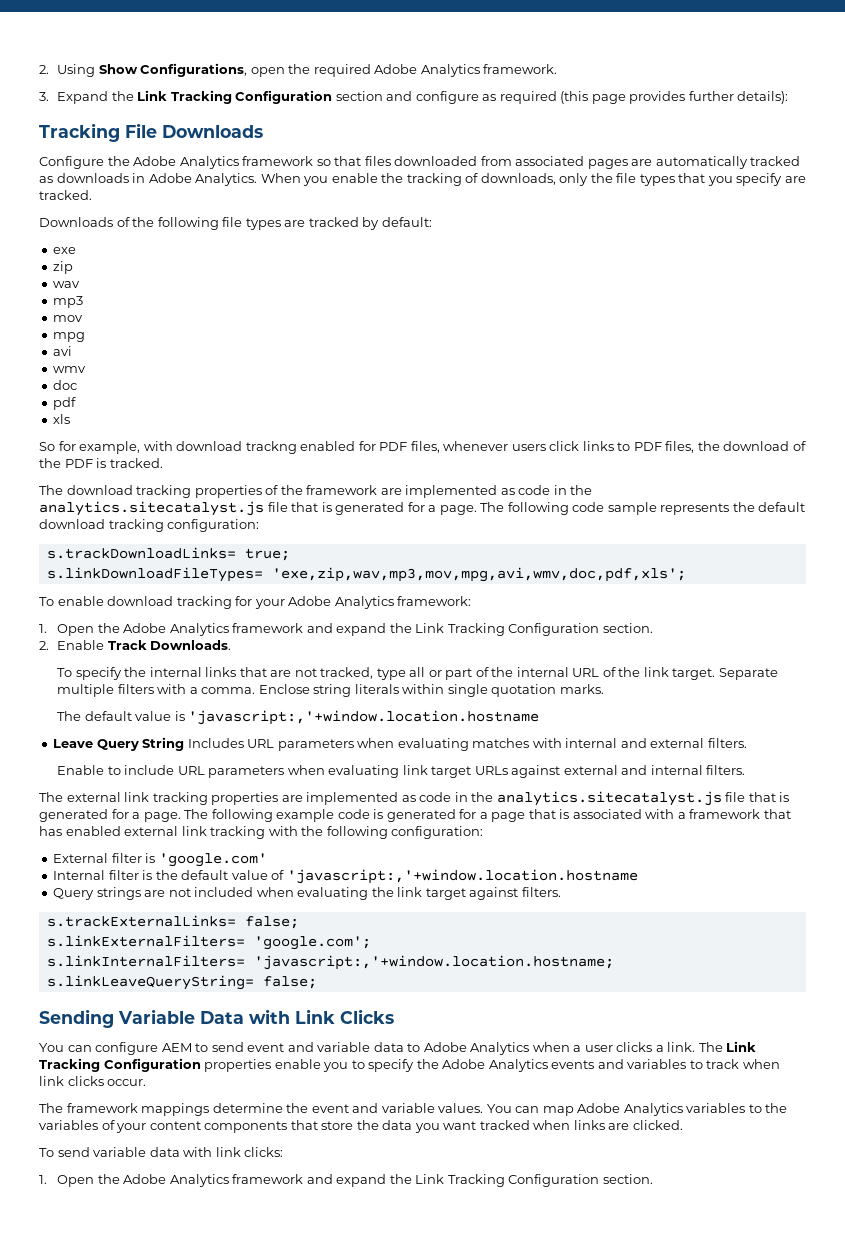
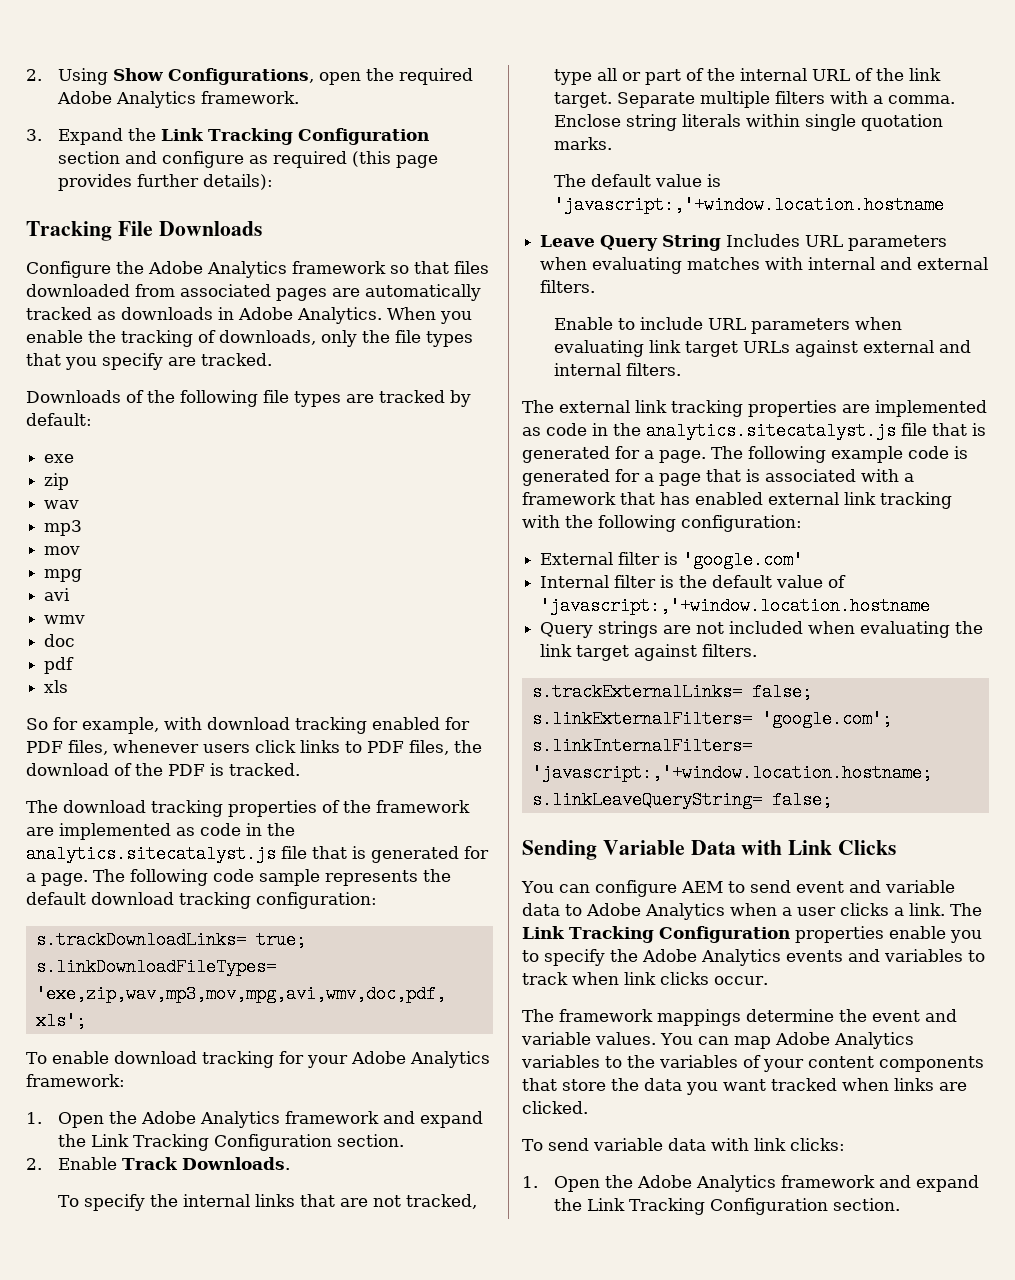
[245,441,297,454] trackng -> [295,717,367,734] tracking

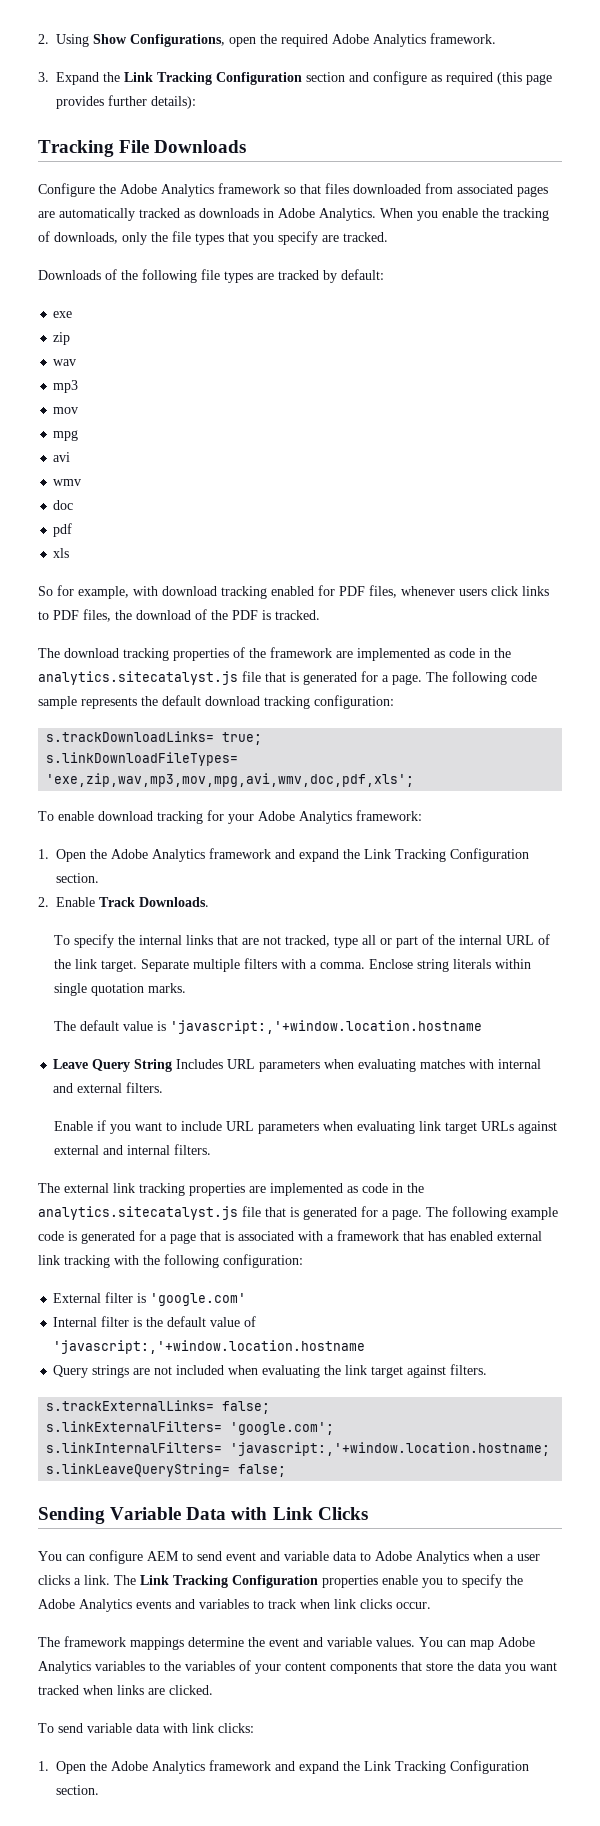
(614, 323) none -> [96,1120,162,1134] if you want

